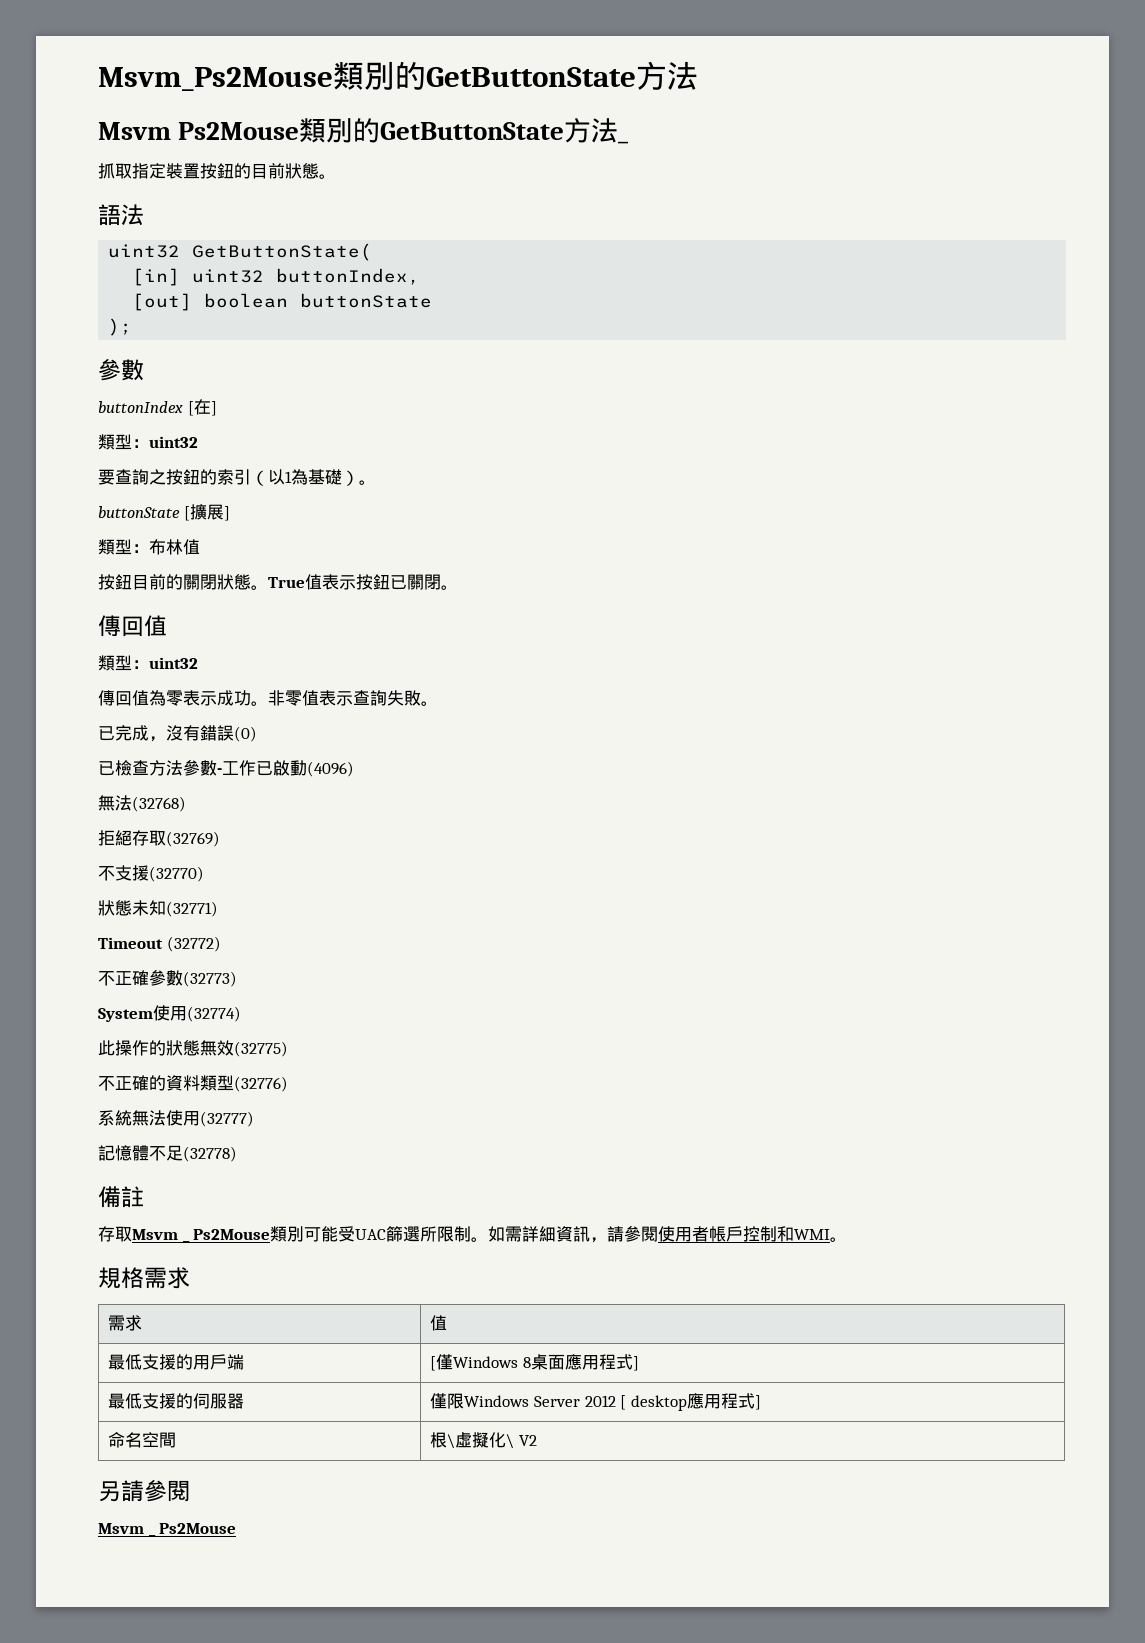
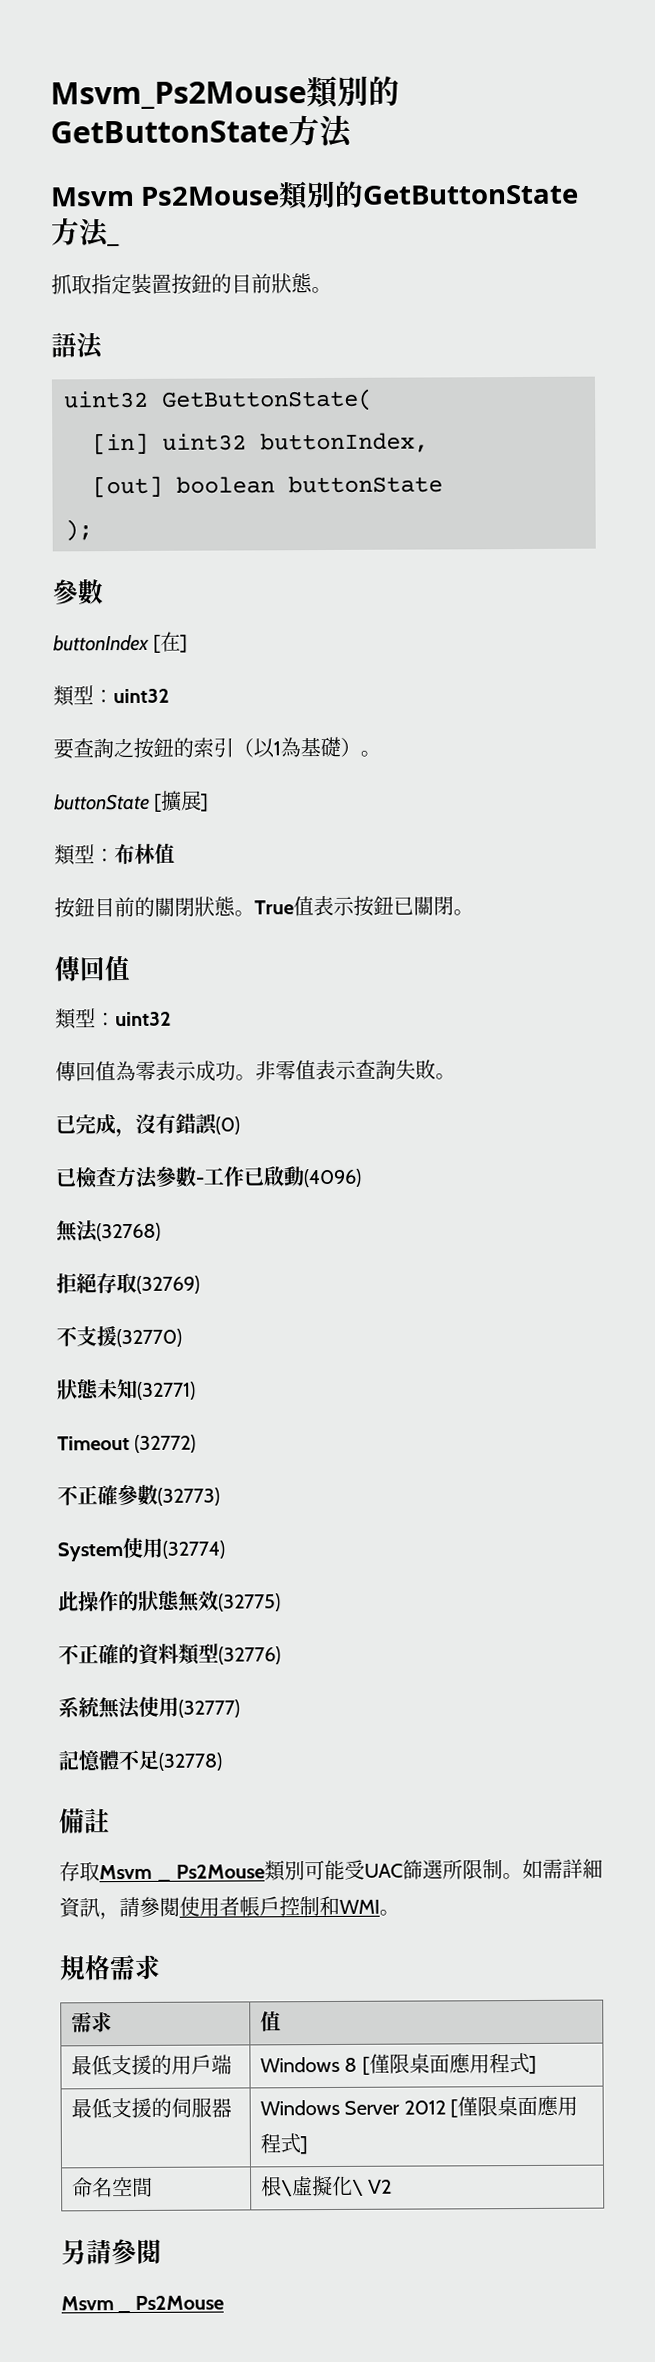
[430,1354,531,1371] [僅Windows 8 -> [259,2053,410,2075] Windows 8 [僅限
[430,1393,465,1409] 僅限 -> (232, 2108) none
[630,1395,687,1411] desktop -> [457,2095,539,2117] 僅限桌面

